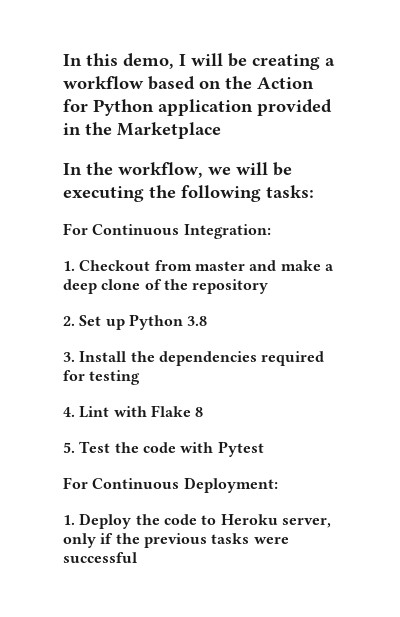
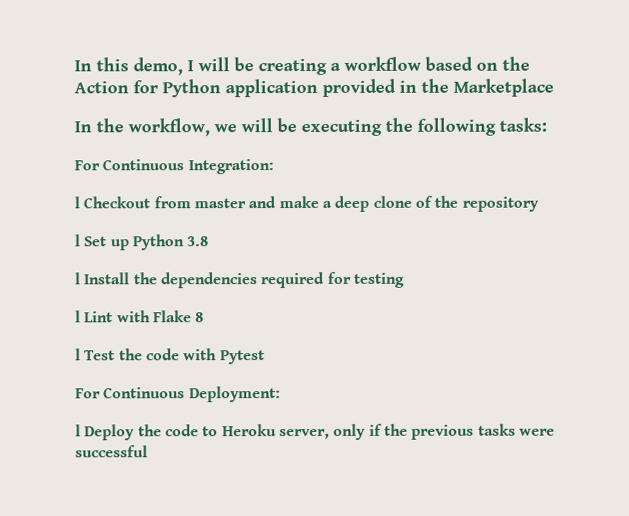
[63,261,75,271] 1. -> [74,196,80,209] l
[63,316,75,326] 2. -> [74,234,80,247] l
[63,352,75,362] 3. -> [75,272,81,285] l
[63,407,75,417] 4. -> [75,310,81,323] l
[63,442,75,453] 5. -> [75,348,81,361] l
[63,515,75,525] 1. -> [75,424,81,437] l

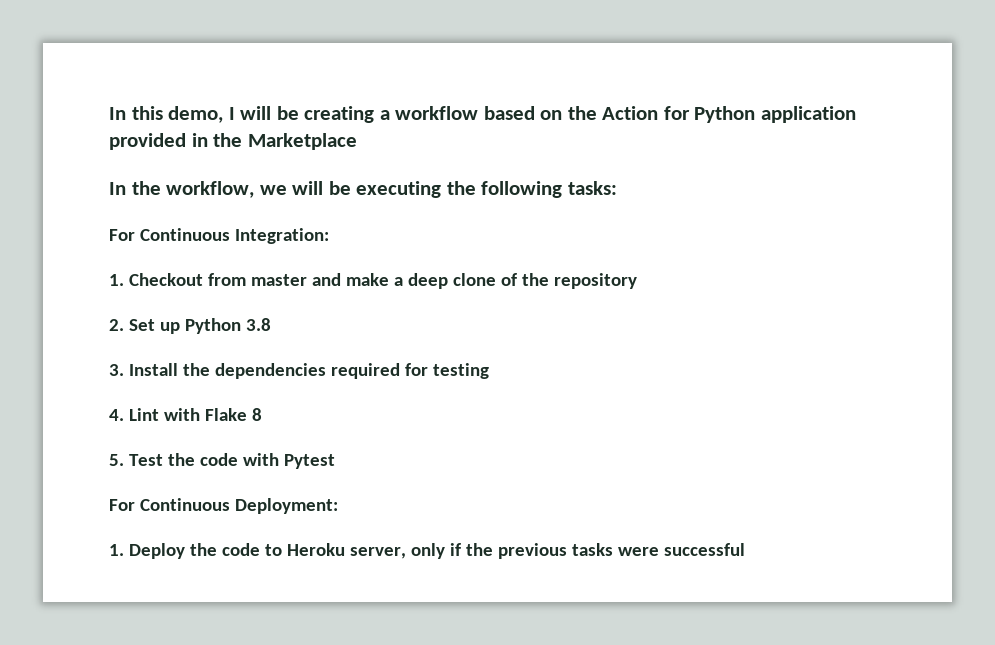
[74,196,80,209] l -> [109,274,124,286] 1.
[74,234,80,247] l -> [109,319,124,331] 2.
[75,272,81,285] l -> [109,364,124,376] 3.
[75,310,81,323] l -> [109,409,124,421] 4.
[75,348,81,361] l -> [109,454,124,466] 5.
[75,424,81,437] l -> [109,544,124,556] 1.

